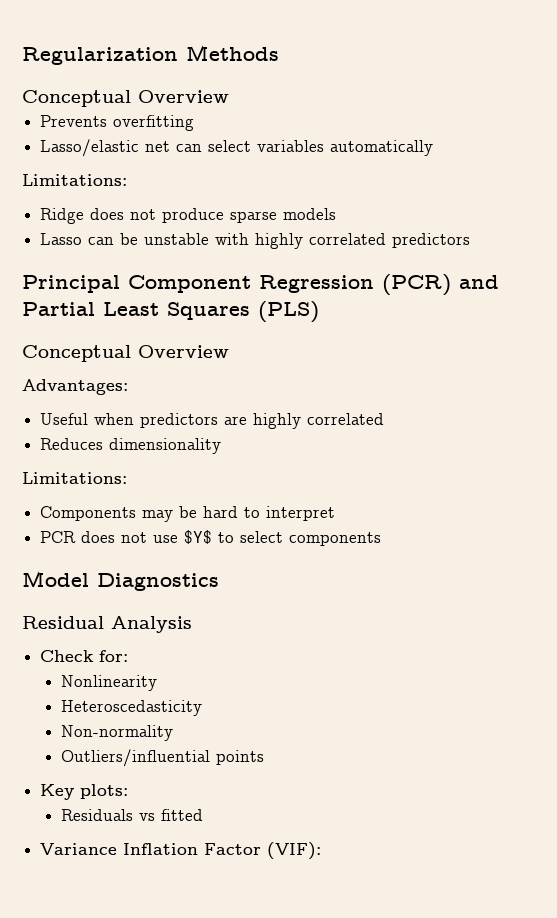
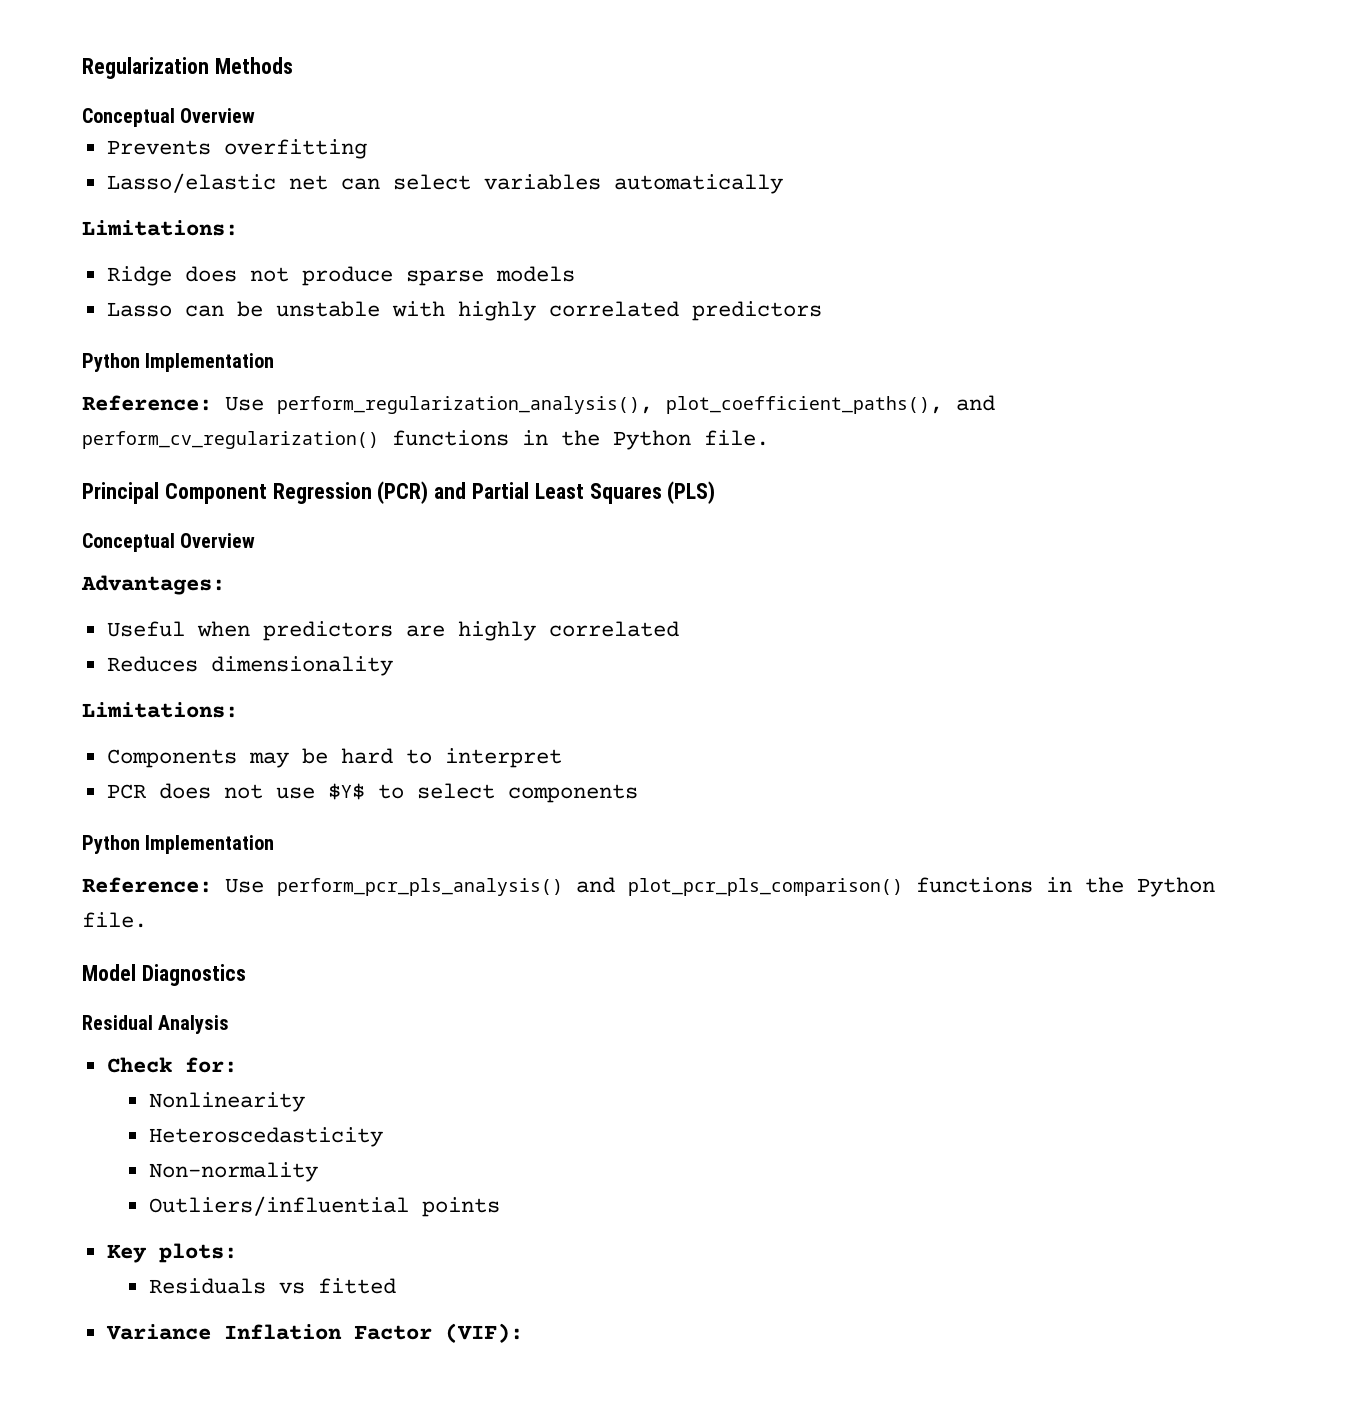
(471, 240) none -> [82,353,275,372] [82,395,995,414] [82,430,769,450] // Python Implementation // Reference: Use perform_regularization_analysis(), plot_coefficient_paths(), and perform_cv_regularization() functions in the Python file.
(382, 539) none -> [82,835,275,854] [82,877,1215,897] [82,912,147,928] // Python Implementation // Reference: Use perform_pcr_pls_analysis() and plot_pcr_pls_comparison() functions in the Python file.

